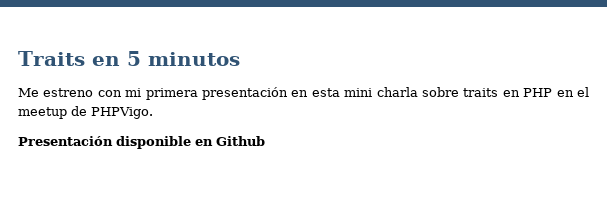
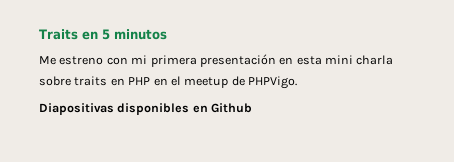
[18,136,191,149] Presentación disponible -> [39,103,190,115] Diapositivas disponibles

